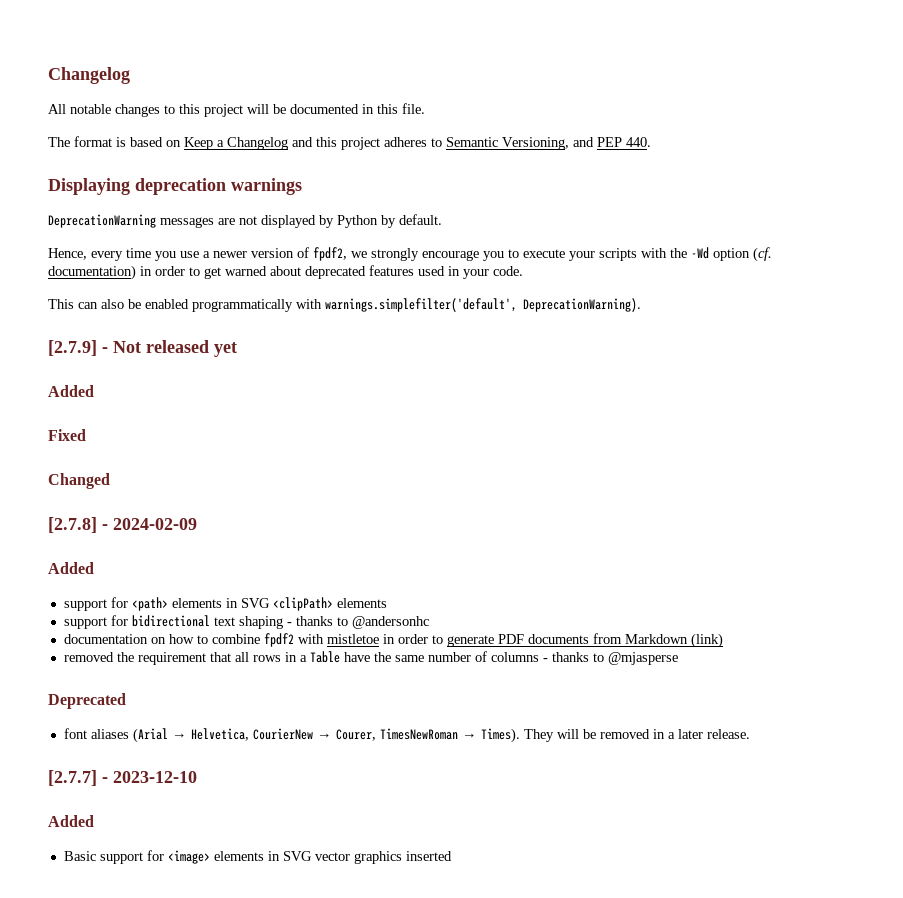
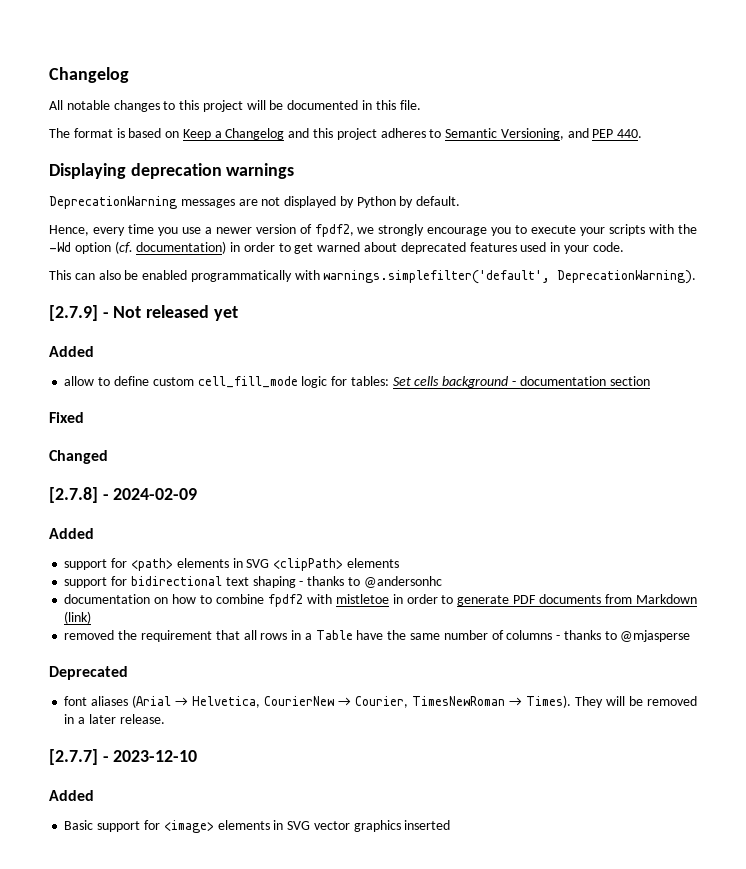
(94, 391) none -> [64,376,650,388] // allow to define custom cell_fill_mode logic for tables: Set cells background - documentation section
[335,729,376,741] Courer, -> [355,696,409,708] Courier,

